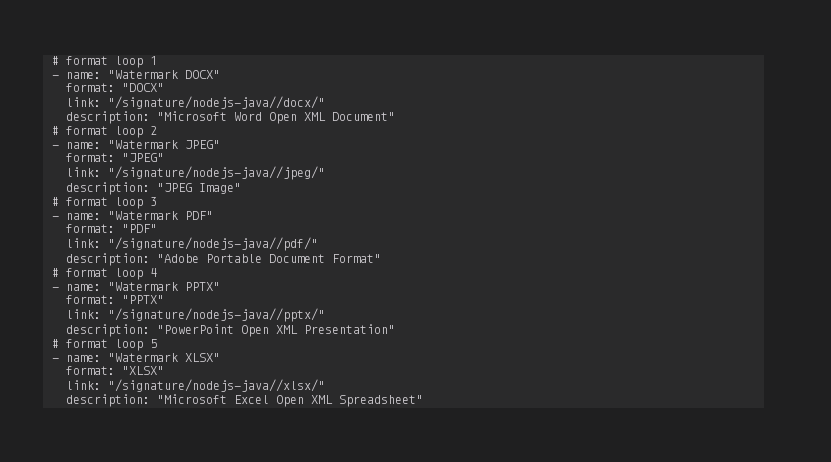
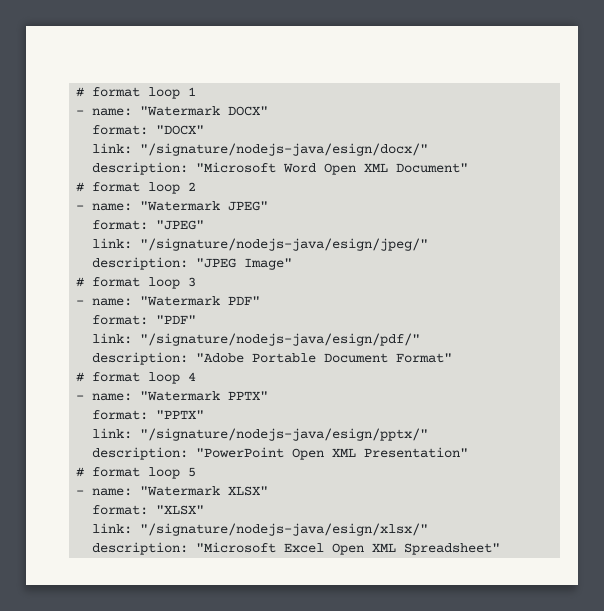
[107,96,325,109] "/signature/nodejs-java//docx/" -> [139,143,428,156] "/signature/nodejs-java/esign/docx/"
[107,166,325,180] "/signature/nodejs-java//jpeg/" -> [139,238,428,251] "/signature/nodejs-java/esign/jpeg/"
[107,237,318,251] "/signature/nodejs-java//pdf/" -> [139,333,420,346] "/signature/nodejs-java/esign/pdf/"
[107,308,325,322] "/signature/nodejs-java//pptx/" -> [139,428,428,441] "/signature/nodejs-java/esign/pptx/"
[107,379,325,392] "/signature/nodejs-java//xlsx/" -> [139,523,428,536] "/signature/nodejs-java/esign/xlsx/"

